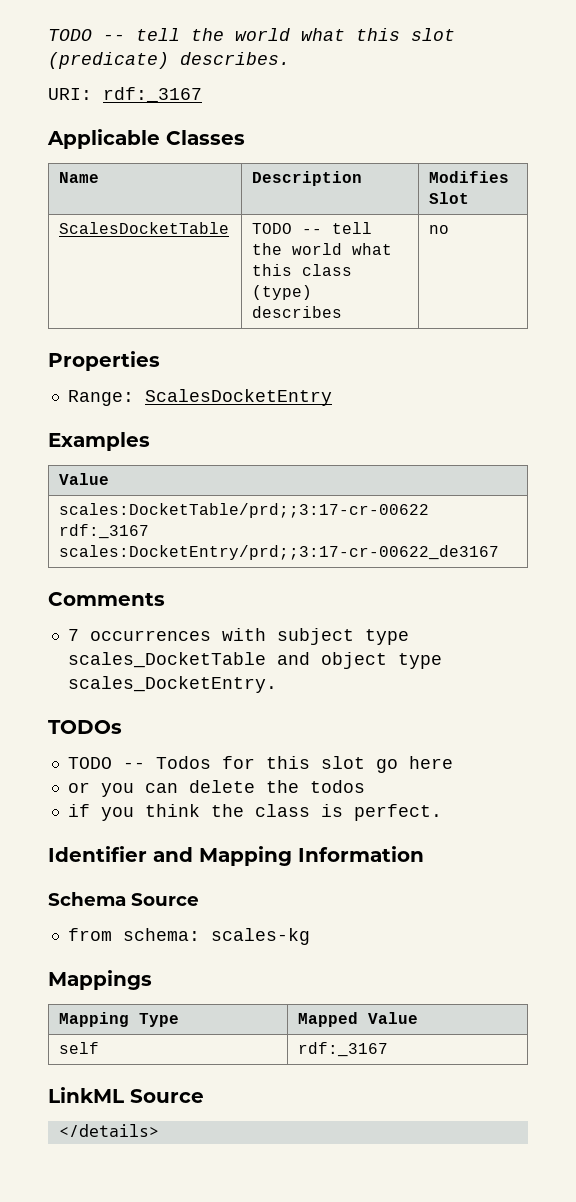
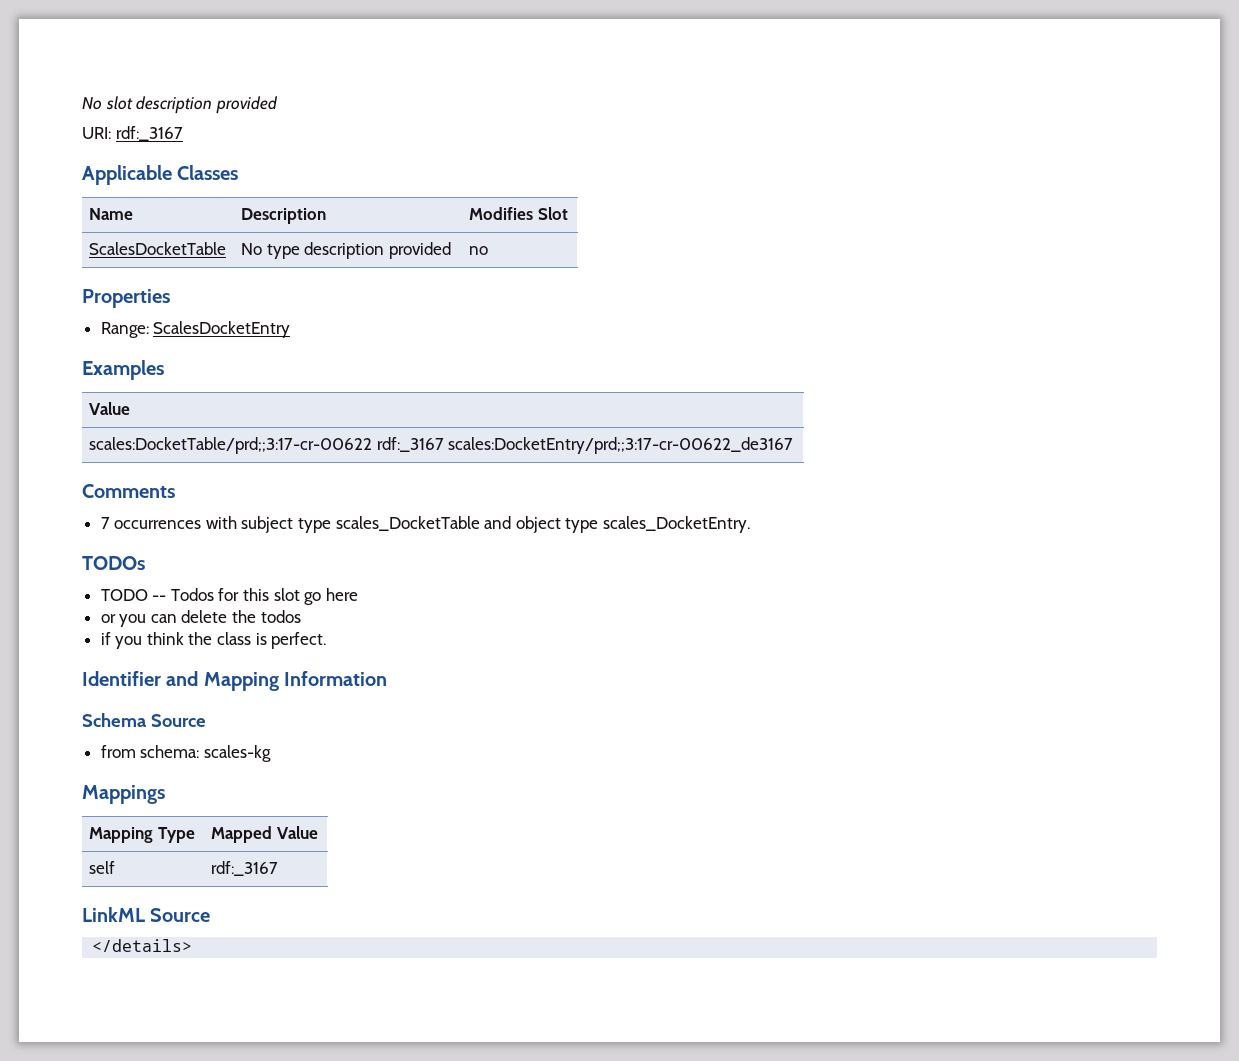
[48,28,455,41] [48,52,290,69] TODO -- tell the world what this slot (predicate) describes. -> [82,96,278,114] No slot description provided
[252,222,373,234] [252,243,393,255] [252,264,353,276] [252,285,313,300] [252,306,343,318] TODO -- tell the world what this class (type) describes -> [241,242,451,259] No type description provided

